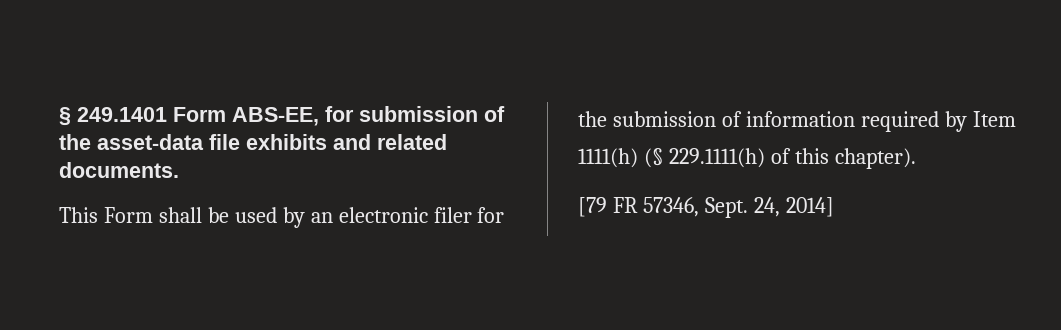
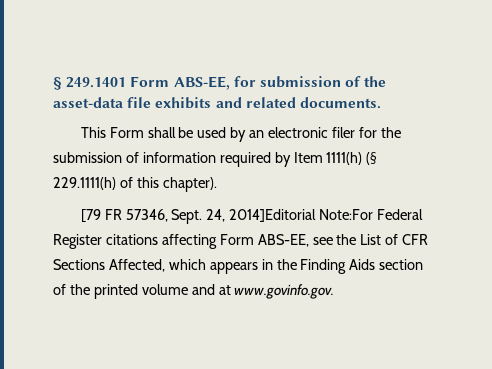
[785,197,834,217] 2014] -> [229,209,424,222] [53,234,429,249] [53,259,424,274] [53,284,335,299] 2014]Editorial Note:For Federal Register citations affecting Form ABS-EE, see the List of CFR Sections Affected, which appears in the Finding Aids section of the printed volume and at www.govinfo.gov.

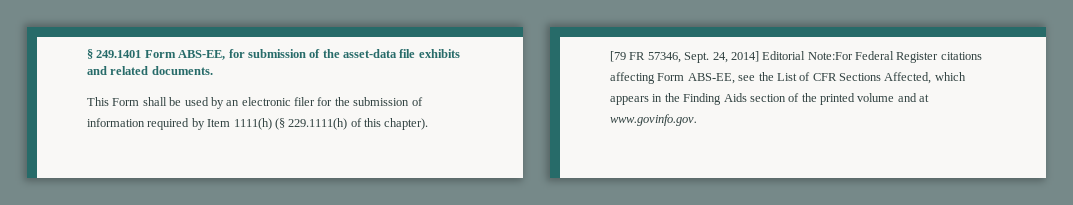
[229,209,317,222] 2014]Editorial -> [730,51,806,62] 2014] Editorial

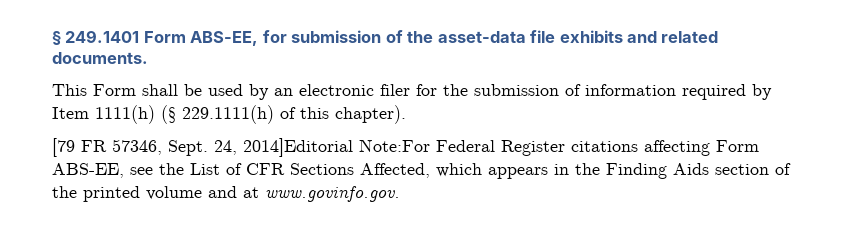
[730,51,806,62] 2014] Editorial -> [243,138,353,157] 2014]Editorial

